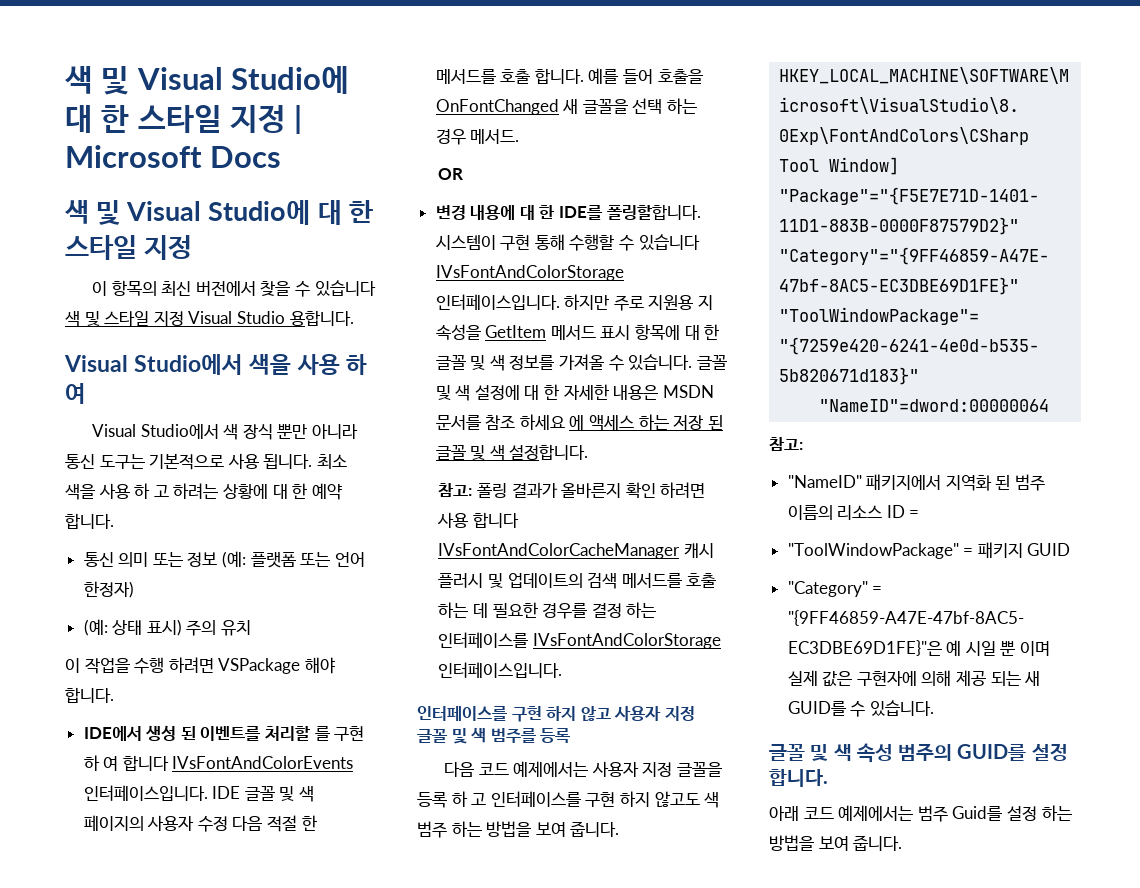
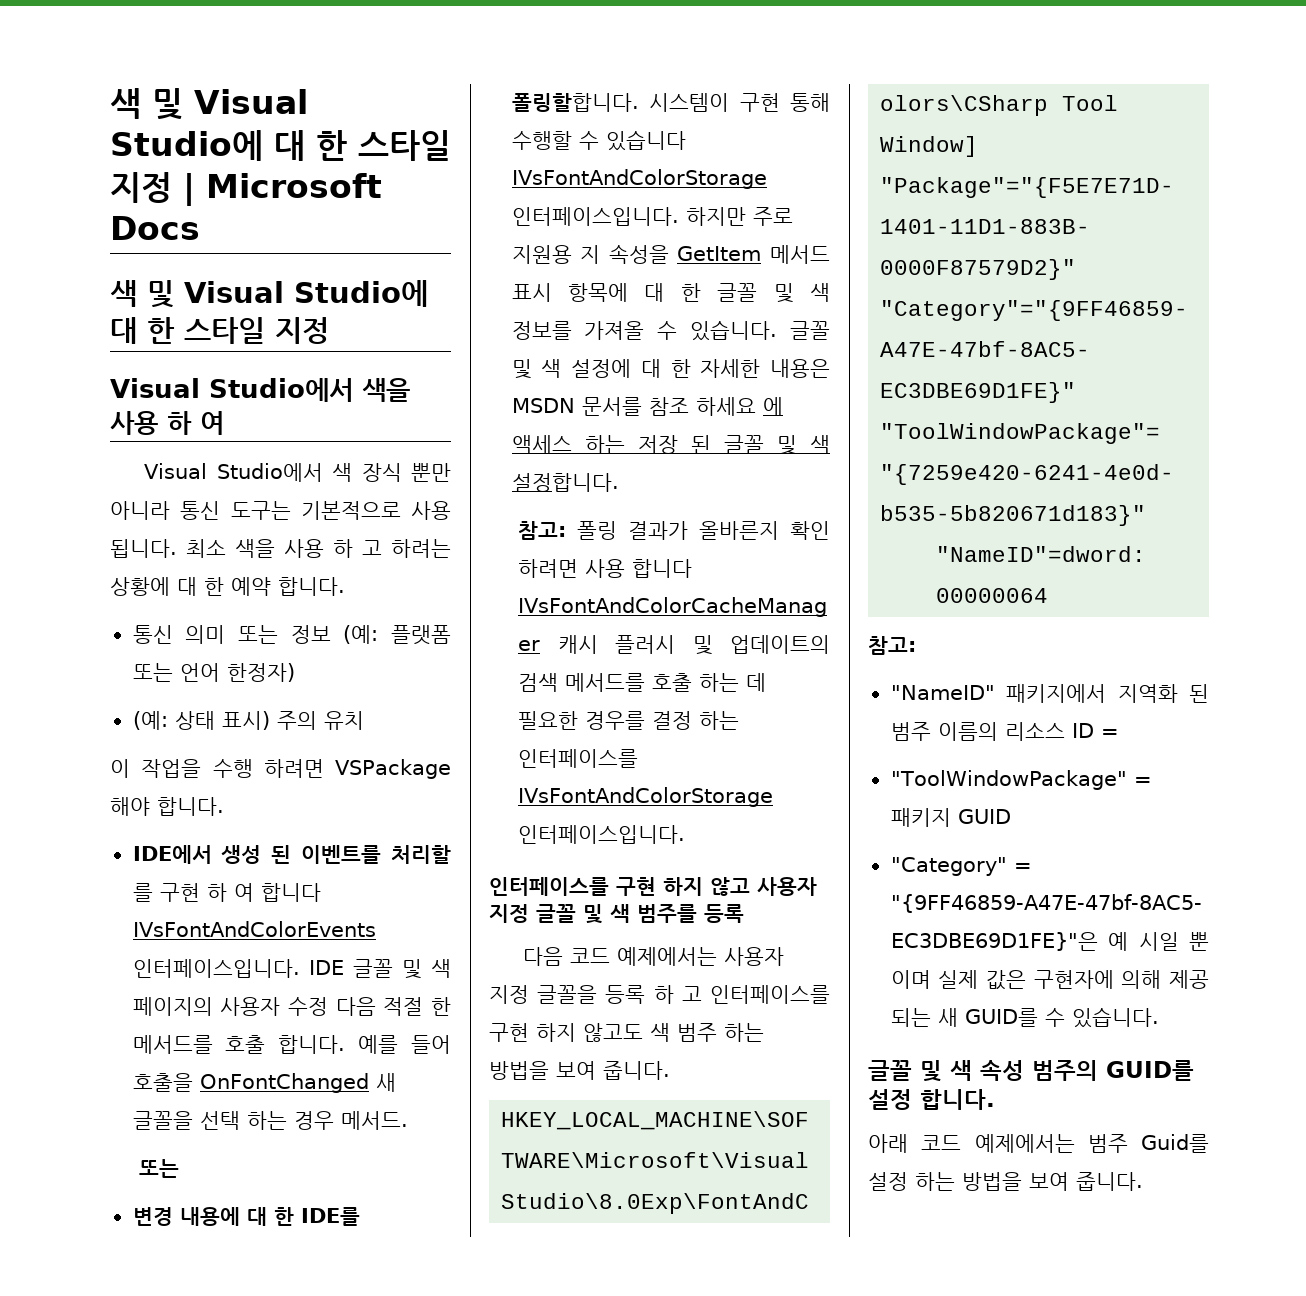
[92,280,376,297] [65,310,354,327] // 이 항목의 최신 버전에서 찾을 수 있습니다 색 및 스타일 지정 Visual Studio 용합니다. -> (329, 330) none
[438,168,464,180] OR -> [139,1159,180,1178] 또는

